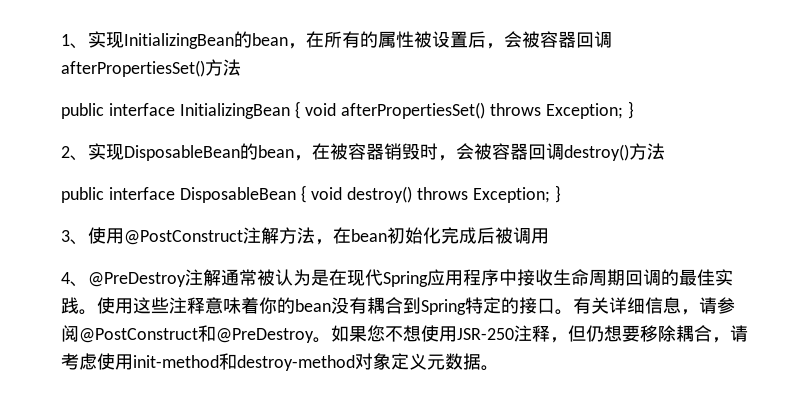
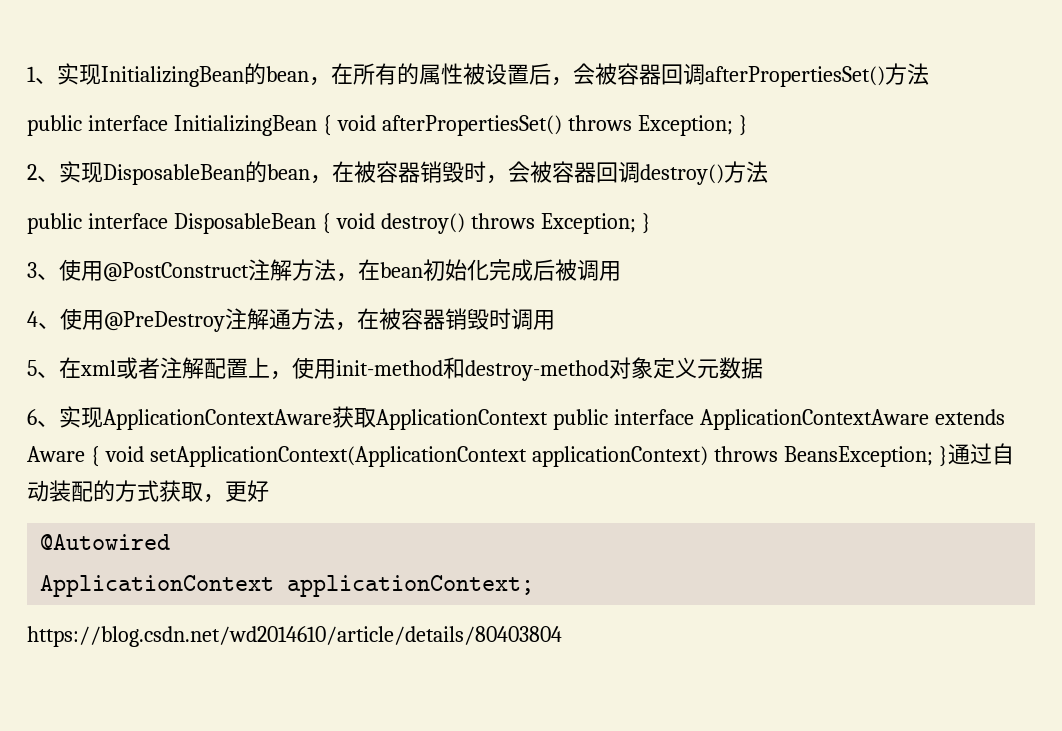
(88, 284) none -> [60,308,104,330] 使用
[239,269,733,287] [61,297,735,315] [61,325,748,343] [61,353,97,370] 常被认为是在现代Spring应用程序中接收生命周期回调的最佳实践。使用这些注释意味着你的bean没有耦合到Spring特定的接口。有关详细信息，请参阅@PostConstruct和@PreDestroy。如果您不想使用JSR-250注释，但仍想要移除耦合，请考虑 -> [291,308,555,331] [27,357,292,380] 方法，在被容器销毁时调用 // 5、在xml或者注解配置上，
[481,365,499,371] 。 -> [27,406,1005,430] [27,443,1014,467] [27,480,269,503] [40,534,171,550] [40,575,535,597] [27,626,562,647] // 6、实现ApplicationContextAware获取ApplicationContext public interface ApplicationContextAware extends Aware { void setApplicationContext(ApplicationContext applicationContext) throws BeansException; }通过自动装配的方式获取，更好 // @Autowired // ApplicationContext applicationContext; // https://blog.csdn.net/wd2014610/article/details/80403804

